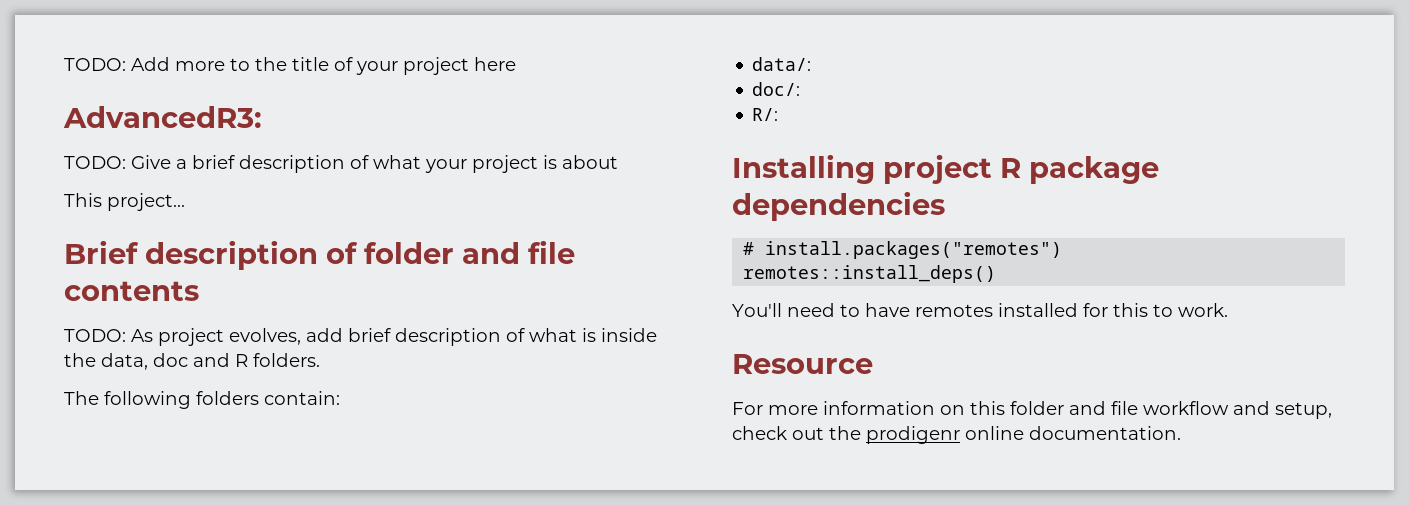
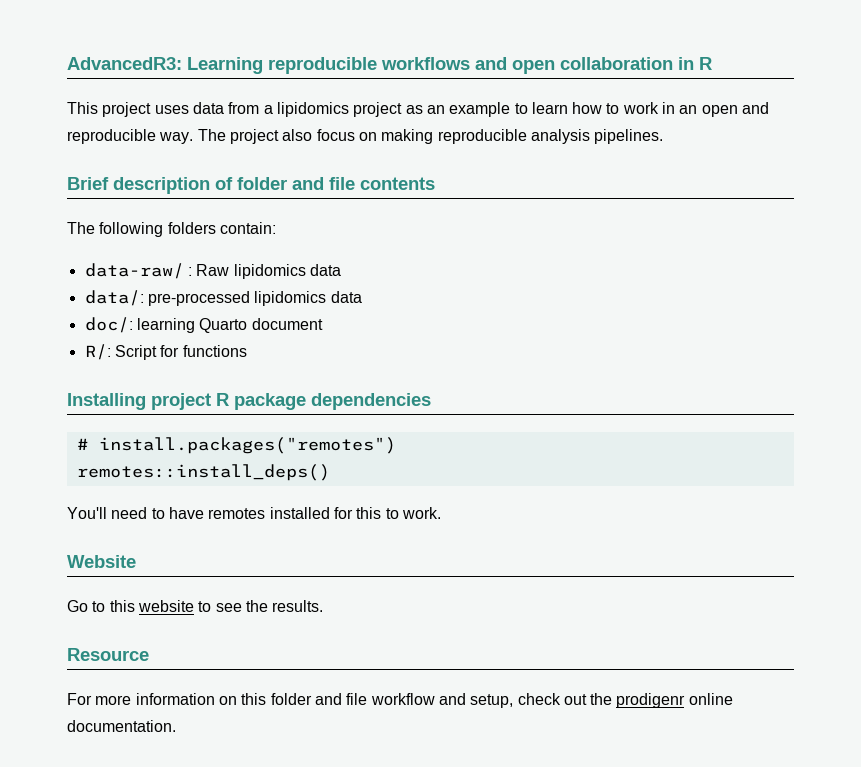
[64,57,516,75] [63,106,262,128] [64,155,618,173] [64,193,185,211] TODO: Add more to the title of your project here // AdvancedR3: // TODO: Give a brief description of what your project is about // This project... -> [67,57,712,74] [67,102,770,117] [67,129,664,144] AdvancedR3: Learning reproducible workflows and open collaboration in R // This project uses data from a lipidomics project as an example to learn how to work in an open and reproducible way. The project also focus on making reproducible analysis pipelines.
[64,328,657,346] [64,353,320,370] [64,391,340,409] [752,57,812,71] [752,82,801,96] [752,108,779,121] TODO: As project evolves, add brief description of what is inside the data, doc and R folders. // The following folders contain: // data/: // doc/: // R/: -> [67,222,276,237] [84,263,341,279] [84,290,362,306] [84,317,323,333] [84,344,247,360] The following folders contain: // data-raw/ : Raw lipidomics data // data/: pre-processed lipidomics data // doc/: learning Quarto document // R/: Script for functions
(1228, 310) none -> [67,555,136,568] [67,600,324,612] // Website // Go to this website to see the results.

